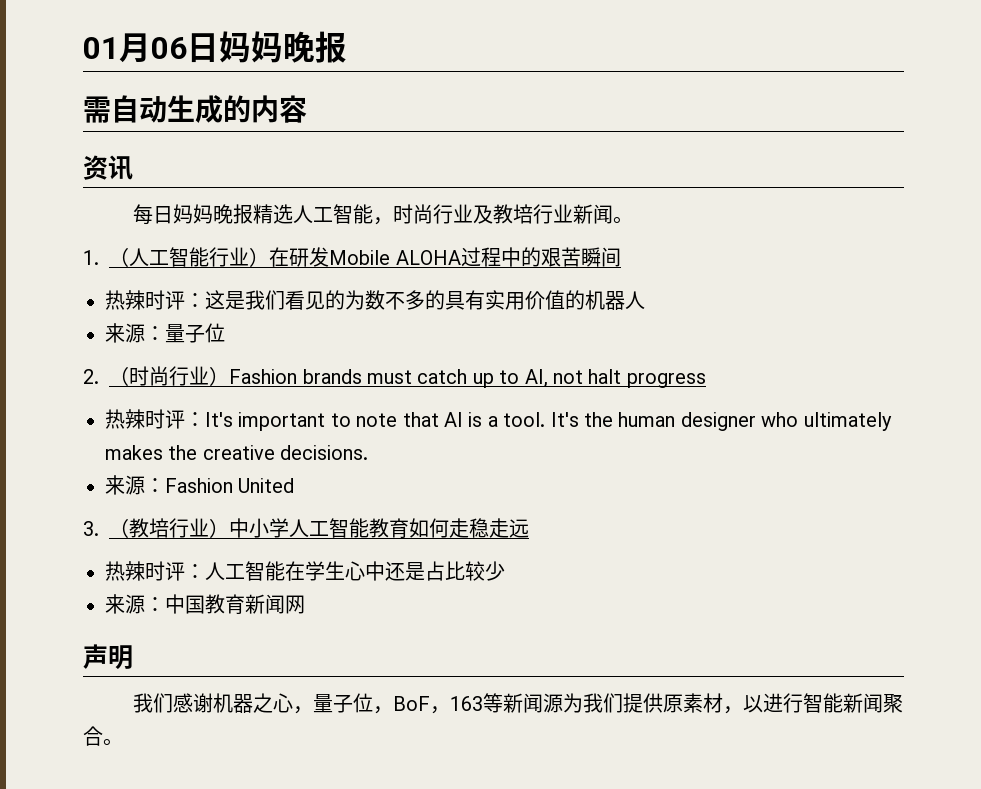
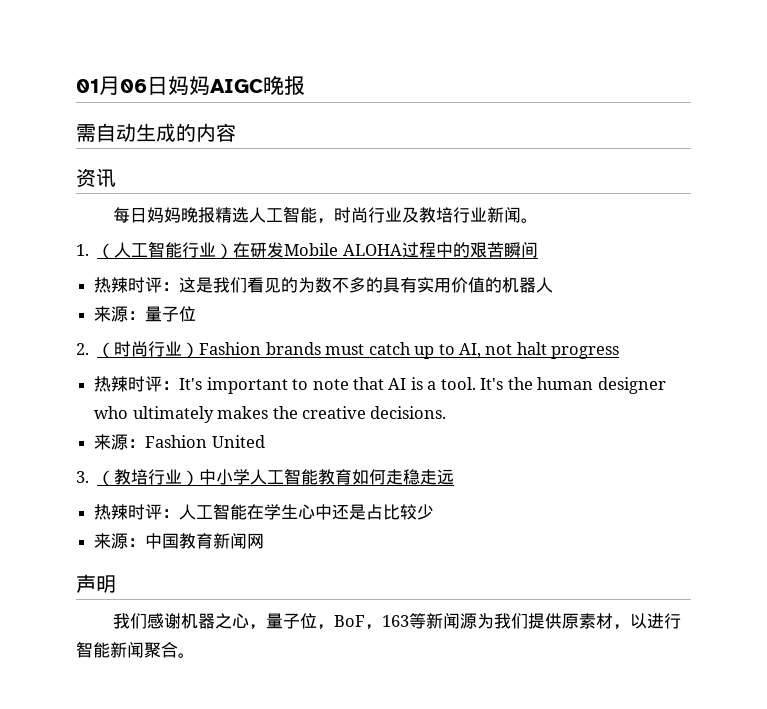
(283, 47) none -> [210,79,263,93] AIGC

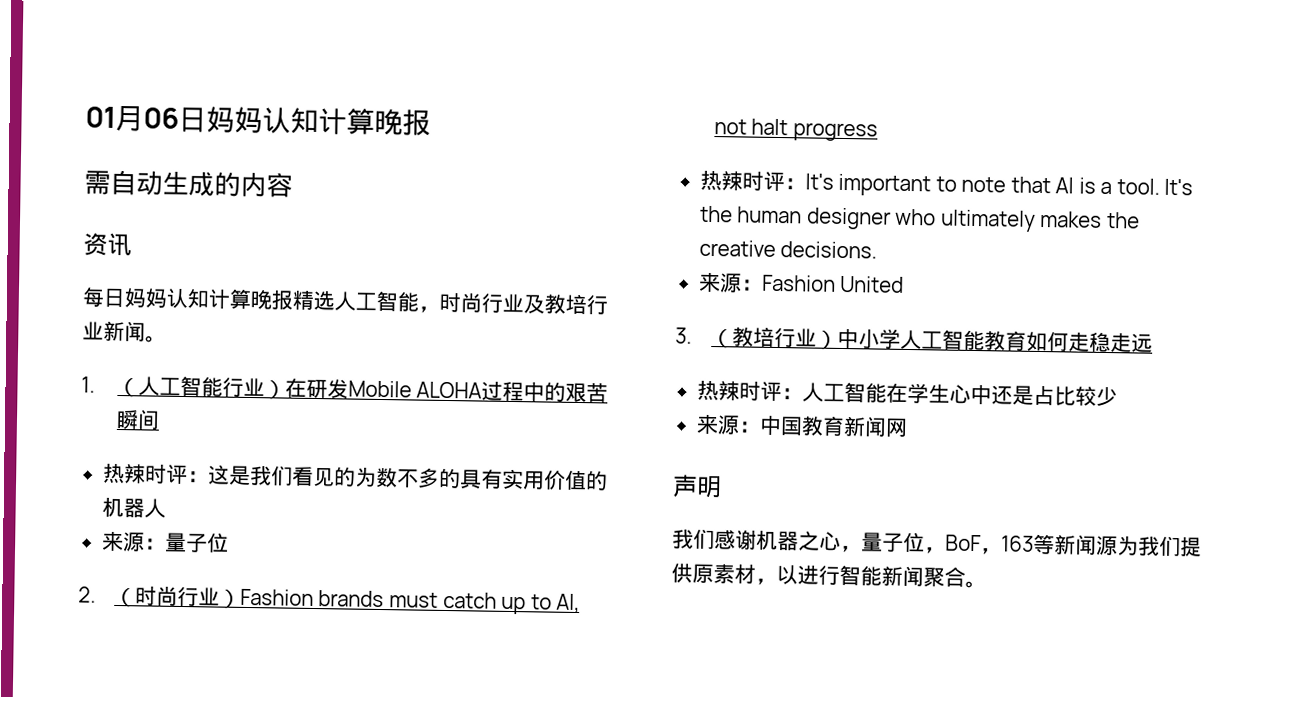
[210,79,263,93] AIGC -> [262,107,375,135] 认知计算
(181, 215) none -> [166,288,252,310] 认知计算

